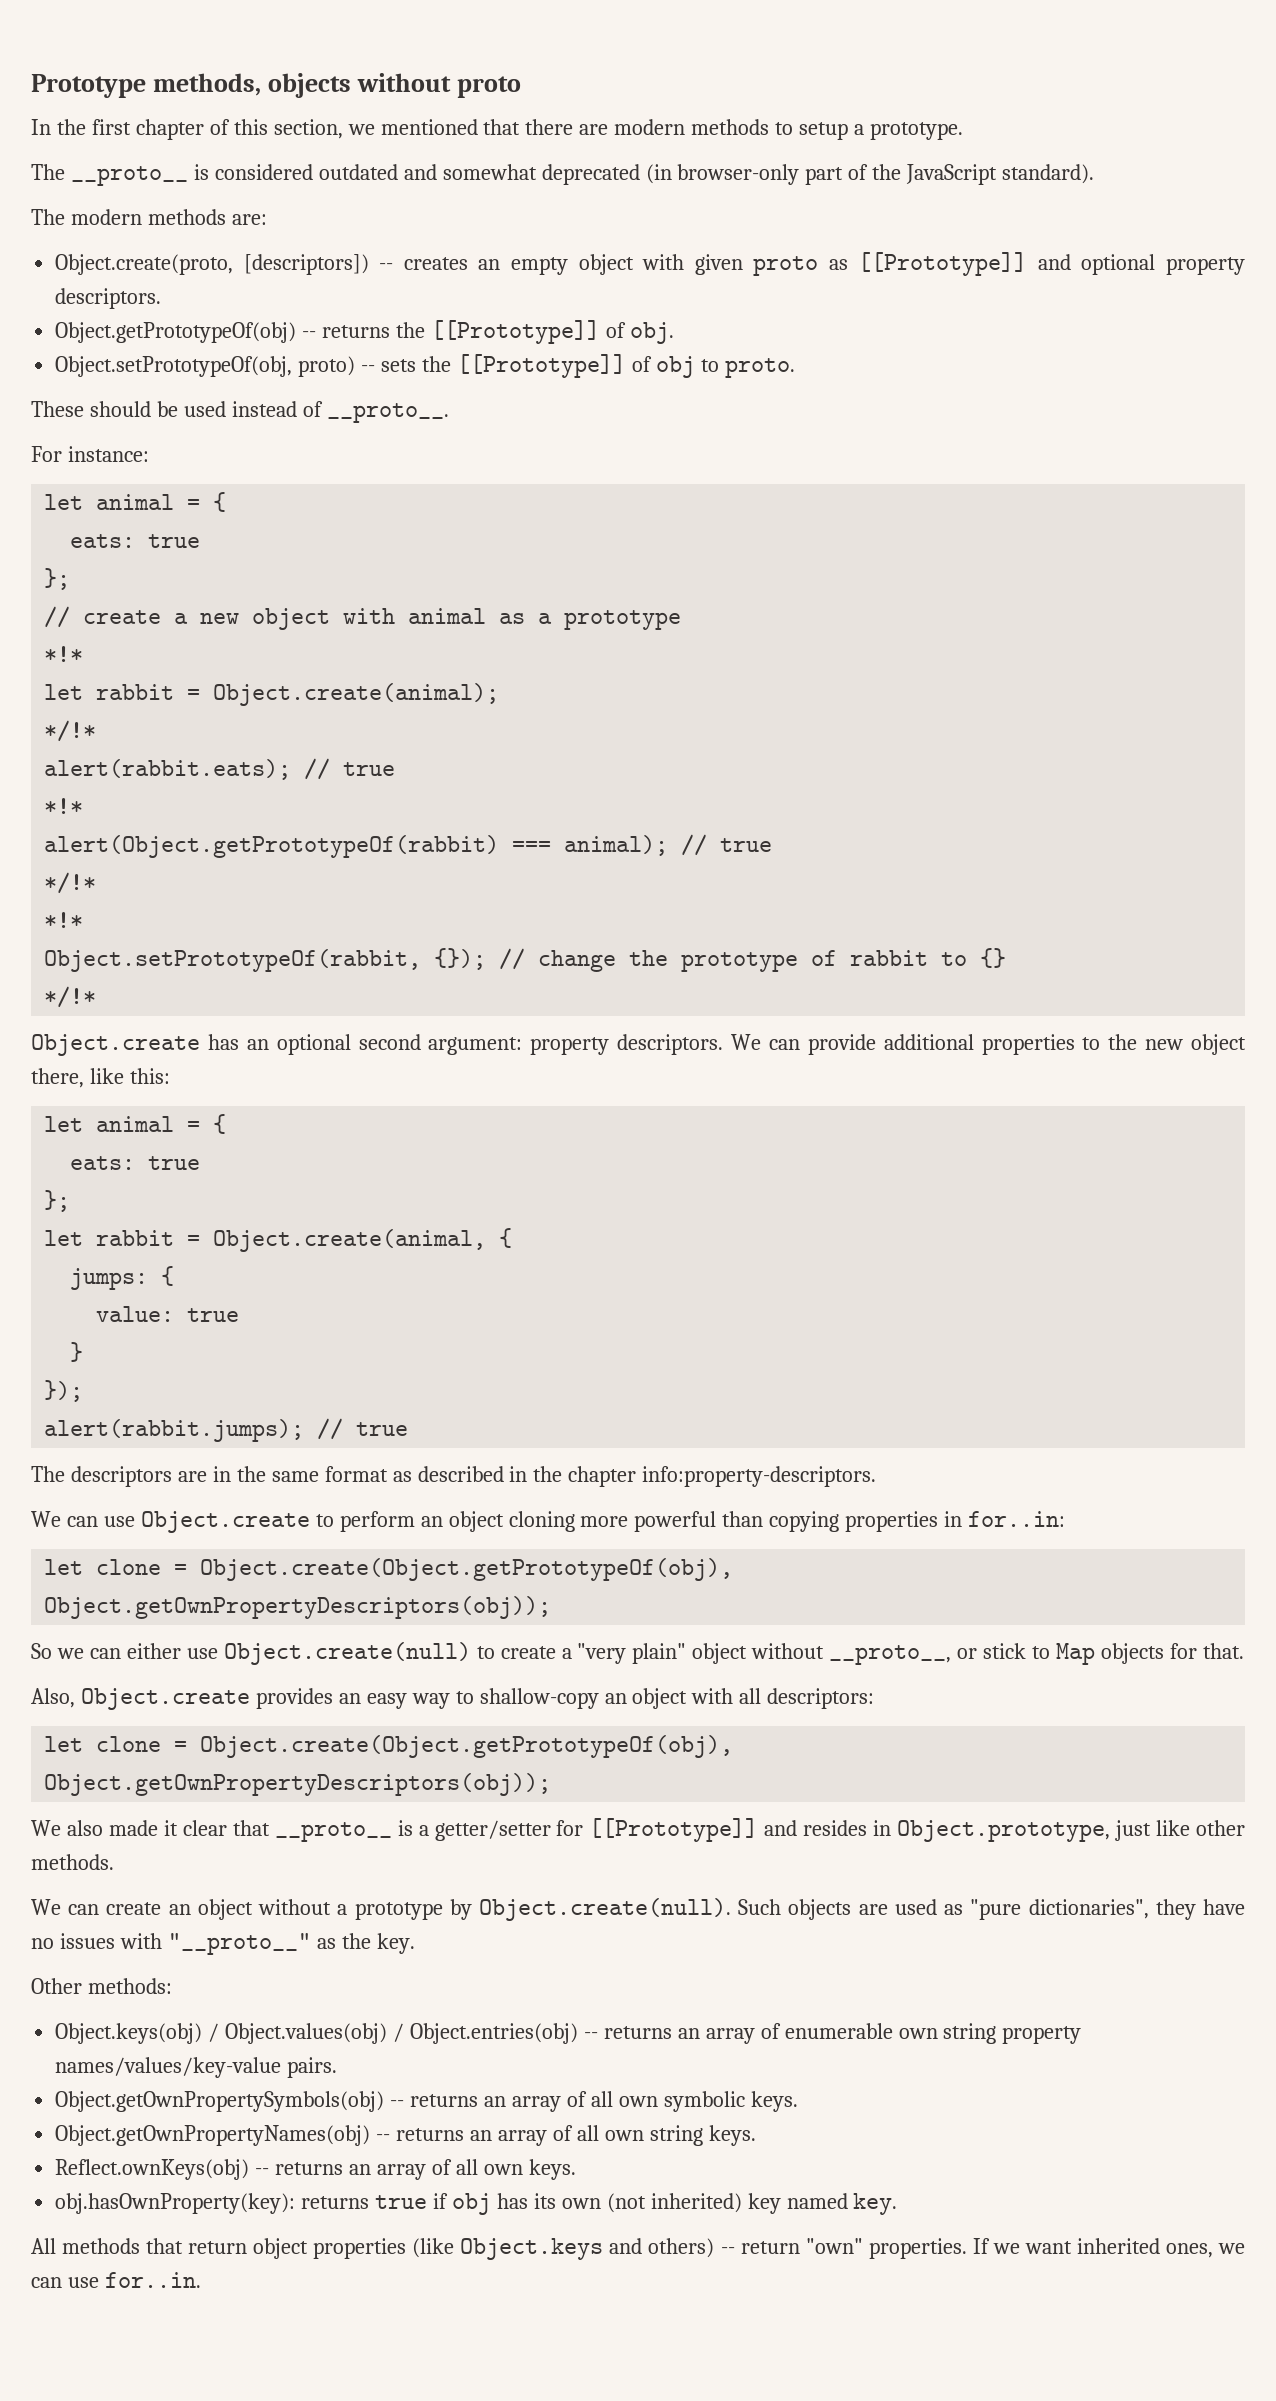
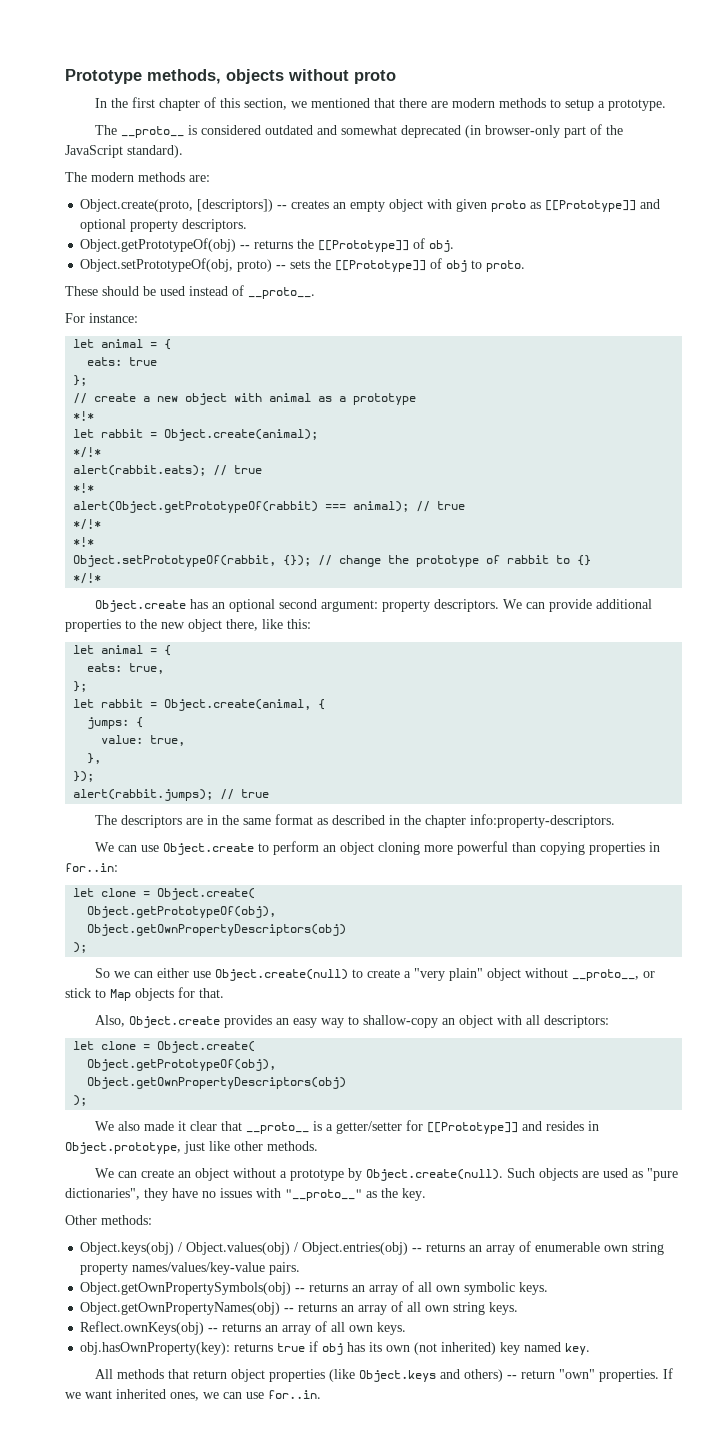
[148,1156,201,1170] true -> [129,663,165,674] true,
[187,1308,240,1322] [70,1342,84,1362] true // } -> [150,735,186,746] [87,753,102,764] true, // },
[200,1558,734,1581] [44,1596,552,1619] Object.create(Object.getPrototypeOf(obj), Object.getOwnPropertyDescriptors(obj)); -> [157,888,256,900] [87,906,277,918] [87,924,347,936] [73,942,88,953] Object.create( // Object.getPrototypeOf(obj), // Object.getOwnPropertyDescriptors(obj) // );
[200,1735,734,1758] [44,1773,552,1796] Object.create(Object.getPrototypeOf(obj), Object.getOwnPropertyDescriptors(obj)); -> [157,1041,256,1053] [87,1059,277,1071] [87,1077,347,1089] [73,1095,88,1106] Object.create( // Object.getPrototypeOf(obj), // Object.getOwnPropertyDescriptors(obj) // );

